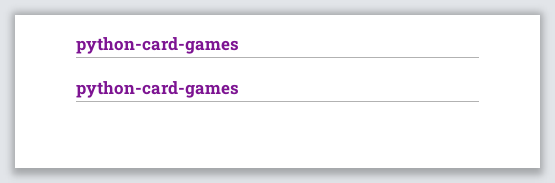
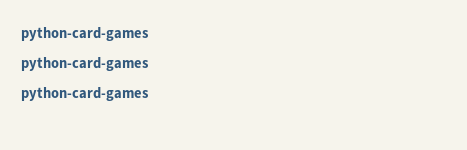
[76,37,239,54] [76,81,239,98] python-card-games // python-card-games -> [21,27,149,41] [21,57,149,71] [21,87,149,101] python-card-games // python-card-games // python-card-games

